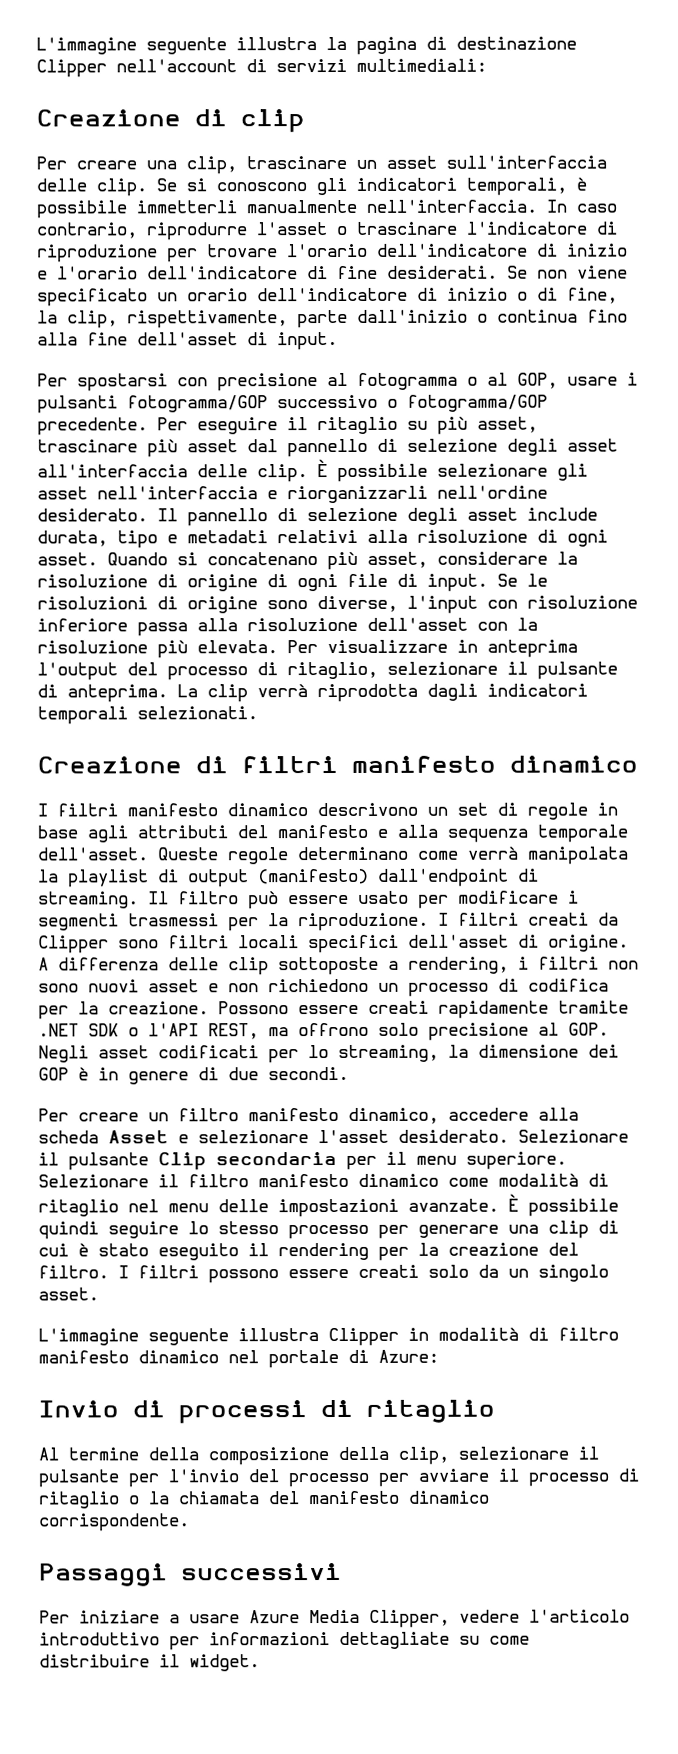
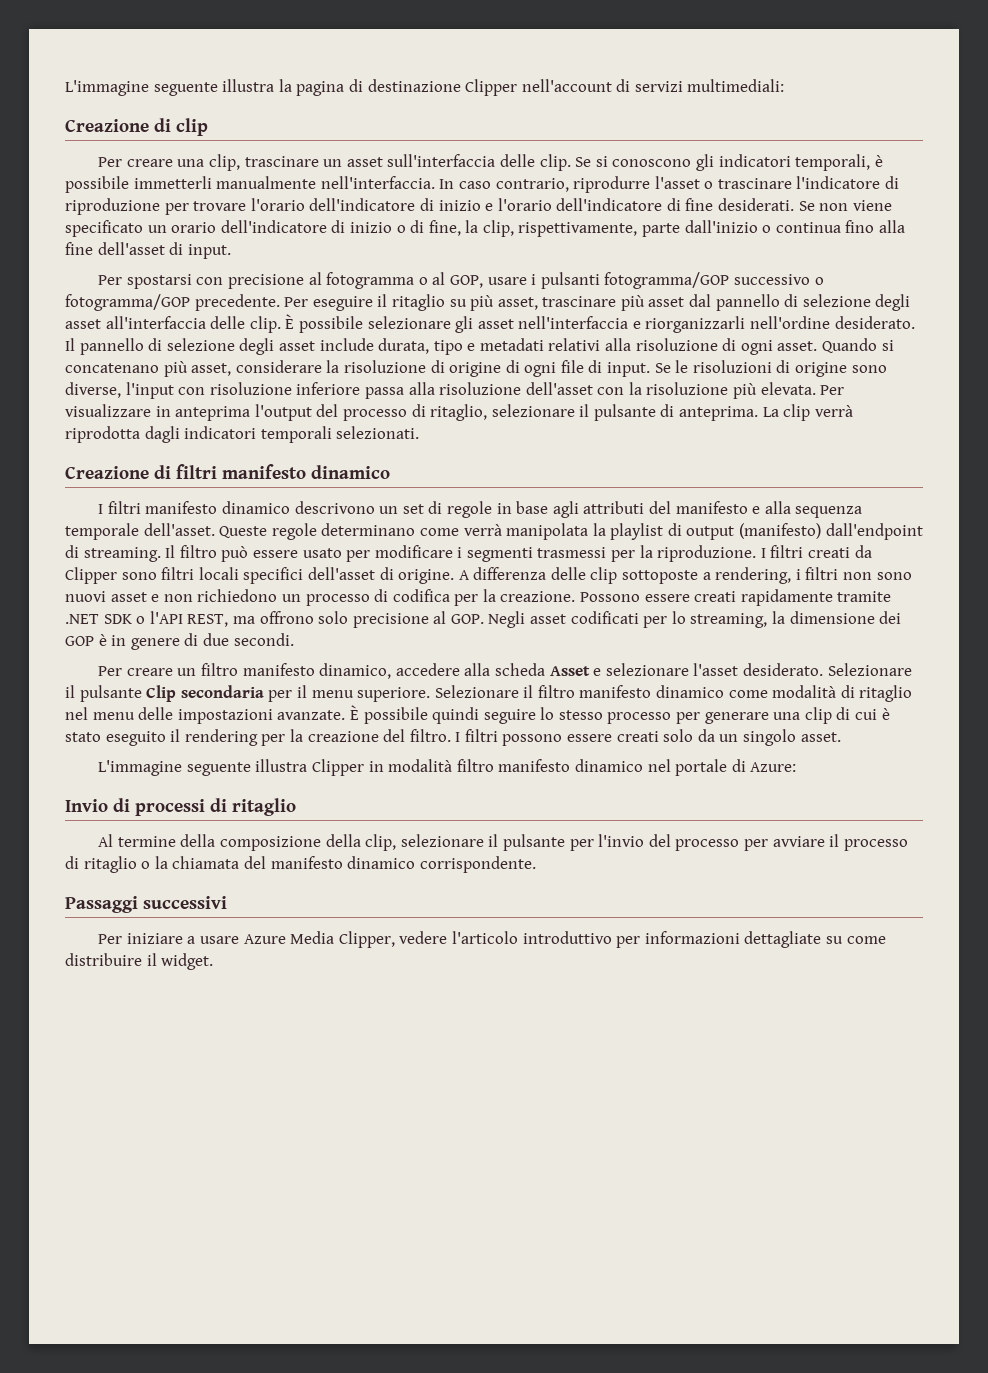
[528,1327,549,1341] di -> (453, 765) none

